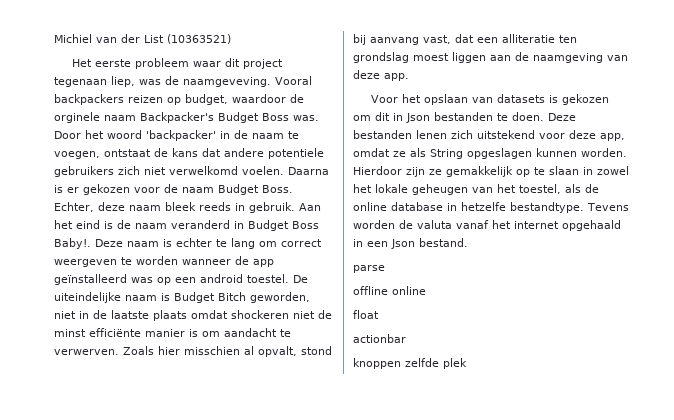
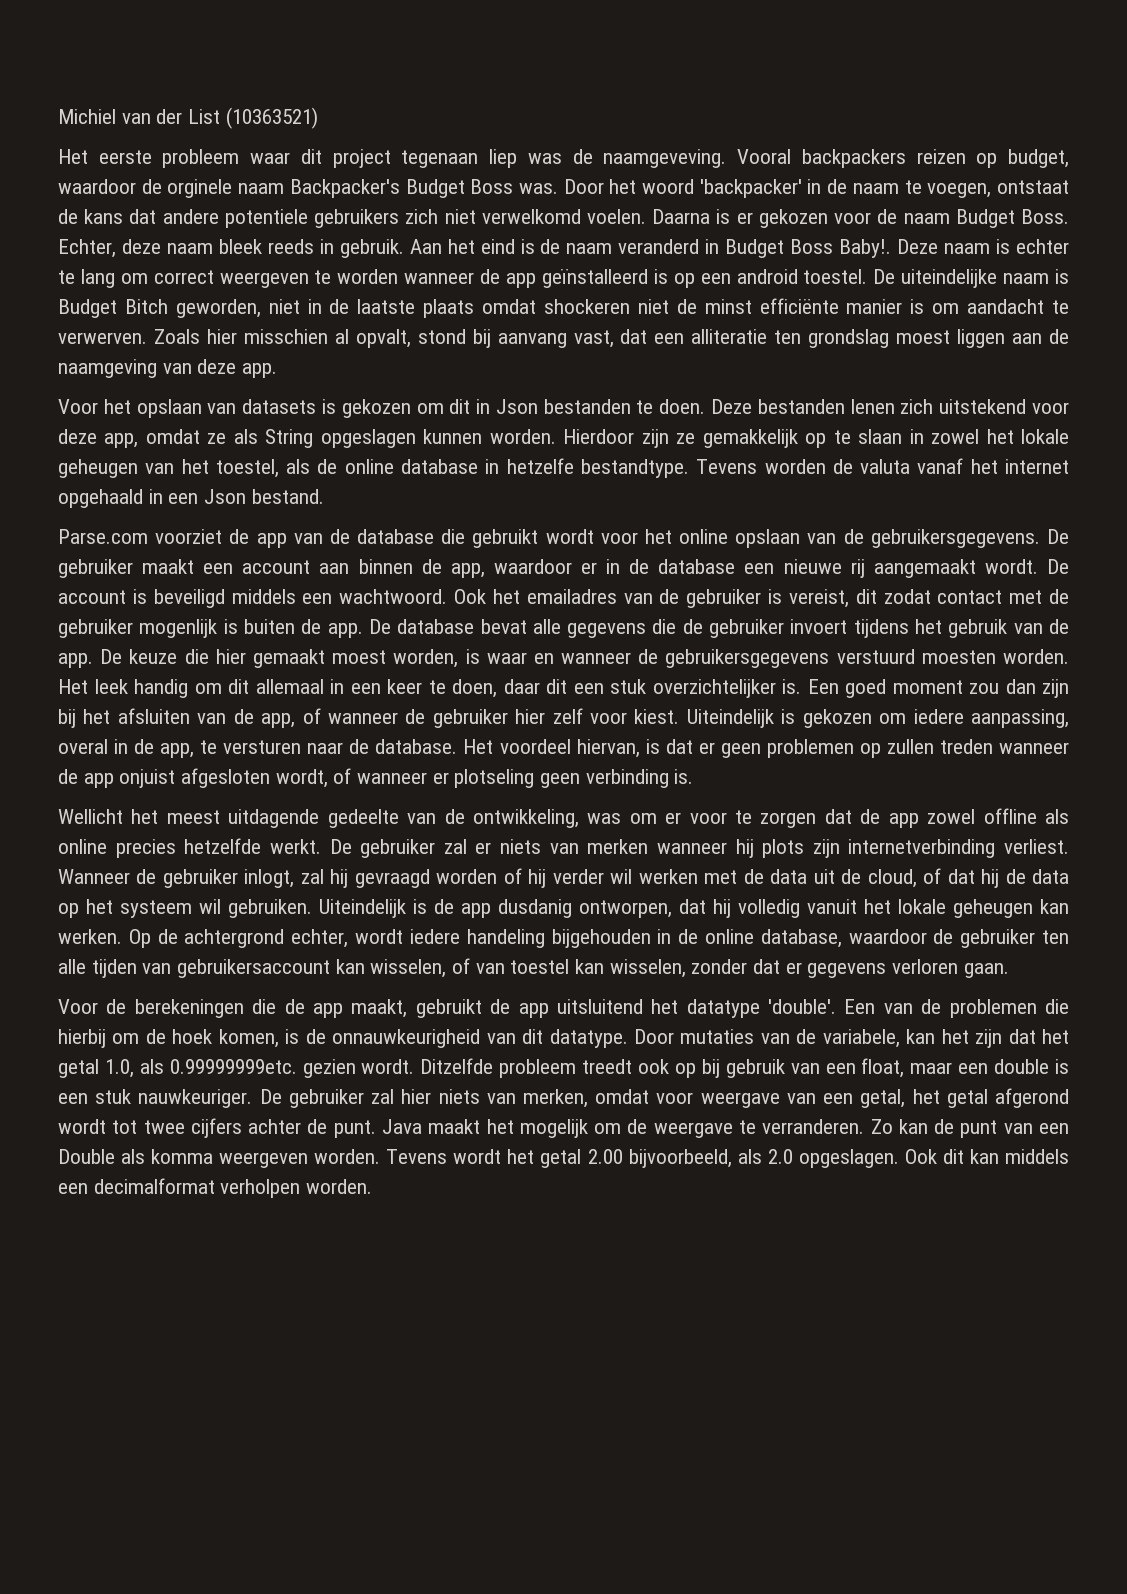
[111,76,135,87] liep, -> [489,149,518,168] liep
[131,277,153,283] was -> [653,269,668,284] is
[353,265,385,273] [353,286,426,295] [353,310,379,319] [353,334,406,343] [353,358,467,369] parse // offline online // float // actionbar // knoppen zelfde plek -> [58,529,1069,548] [58,559,1069,578] [58,589,1070,608] [58,619,1069,638] [58,649,1069,668] [58,679,1069,698] [58,708,1070,728] [58,739,1069,758] [58,768,694,788] [58,808,1070,828] [58,838,1069,858] [58,868,1070,888] [58,899,1069,918] [58,929,1069,948] [58,958,1009,978] [58,999,1070,1018] [58,1029,1070,1048] [58,1058,1070,1078] [58,1088,1069,1108] [58,1118,1070,1138] [58,1149,1069,1168] [58,1178,373,1198] Parse.com voorziet de app van de database die gebruikt wordt voor het online opslaan van de gebruikersgegevens. De gebruiker maakt een account aan binnen de app, waardoor er in de database een nieuwe rij aangemaakt wordt. De account is beveiligd middels een wachtwoord. Ook het emailadres van de gebruiker is vereist, dit zodat contact met de gebruiker mogenlijk is buiten de app. De database bevat alle gegevens die de gebruiker invoert tijdens het gebruik van de app. De keuze die hier gemaakt moest worden, is waar en wanneer de gebruikersgegevens verstuurd moesten worden. Het leek handig om dit allemaal in een keer te doen, daar dit een stuk overzichtelijker is. Een goed moment zou dan zijn bij het afsluiten van de app, of wanneer de gebruiker hier zelf voor kiest. Uiteindelijk is gekozen om iedere aanpassing, overal in de app, te versturen naar de database. Het voordeel hiervan, is dat er geen problemen op zullen treden wanneer de app onjuist afgesloten wordt, of wanneer er plotseling geen verbinding is. // Wellicht het meest uitdagende gedeelte van de ontwikkeling, was om er voor te zorgen dat de app zowel offline als online precies hetzelfde werkt. De gebruiker zal er niets van merken wanneer hij plots zijn internetverbinding verliest. Wanneer de gebruiker inlogt, zal hij gevraagd worden of hij verder wil werken met de data uit de cloud, of dat hij de data op het systeem wil gebruiken. Uiteindelijk is de app dusdanig ontworpen, dat hij volledig vanuit het lokale geheugen kan werken. Op de achtergrond echter, wordt iedere handeling bijgehouden in de online database, waardoor de gebruiker ten alle tijden van gebruikersaccount kan wisselen, of van toestel kan wisselen, zonder dat er gegevens verloren gaan. // Voor de berekeningen die de app maakt, gebruikt de app uitsluitend het datatype 'double'. Een van de problemen die hierbij om de hoek komen, is de onnauwkeurigheid van dit datatype. Door mutaties van de variabele, kan het zijn dat het getal 1.0, als 0.99999999etc. gezien wordt. Ditzelfde probleem treedt ook op bij gebruik van een float, maar een double is een stuk nauwkeuriger. De gebruiker zal hier niets van merken, omdat voor weergave van een getal, het getal afgerond wordt tot twee cijfers achter de punt. Java maakt het mogelijk om de weergave te verranderen. Zo kan de punt van een Double als komma weergeven worden. Tevens wordt het getal 2.00 bijvoorbeeld, als 2.0 opgeslagen. Ook dit kan middels een decimalformat verholpen worden.

